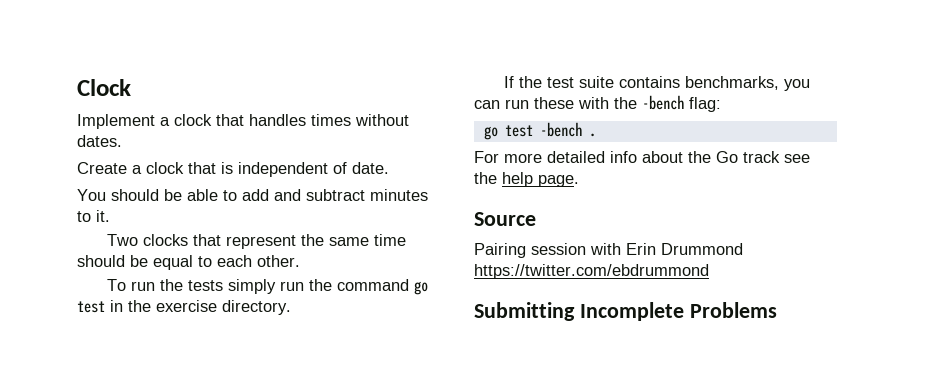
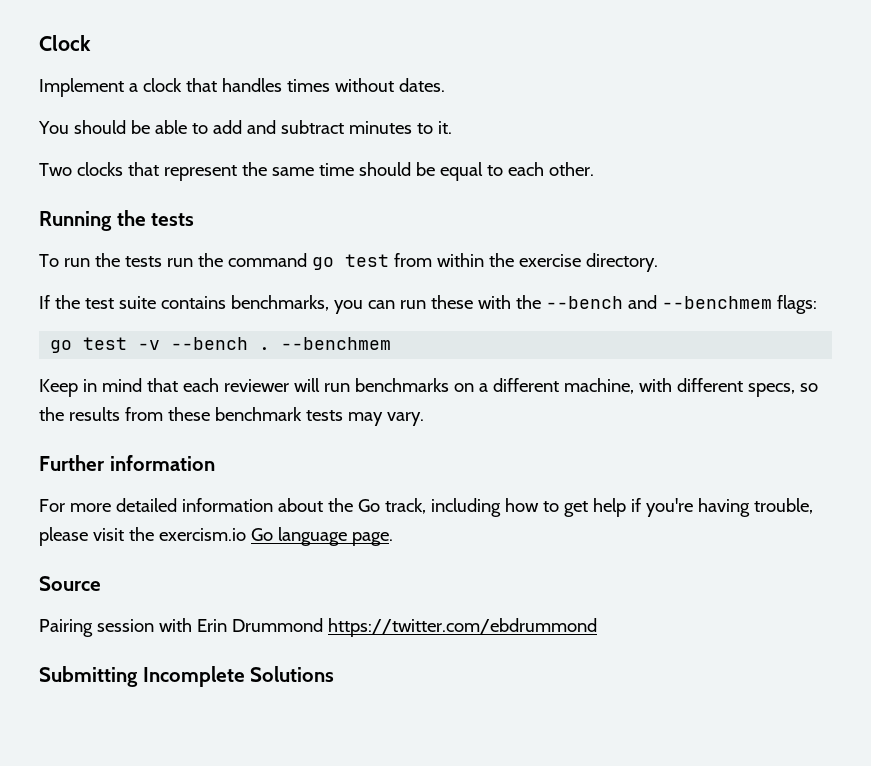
[77,162,389,177] // Create a clock that is independent of date. -> (445, 85) none
(300, 261) none -> [39,210,195,231] // Running the tests
[227,279,276,294] simply -> (162, 261) none
[110,300,123,312] in -> [393,253,484,267] from within
[642,95,721,112] [483,122,582,140] -bench flag: // go test -bench -> [545,295,817,314] [50,337,249,353] --bench and --benchmem flags: // go test -v --bench
(596, 135) none -> [281,337,392,350] [39,378,818,397] [39,407,424,426] [39,455,215,471] --benchmem // Keep in mind that each reviewer will run benchmarks on a different machine, with different specs, so the results from these benchmark tests may vary. // Further information
[610,151,637,163] info -> [181,498,273,512] information
[743,151,810,163] [474,172,533,187] track see the help -> [384,498,813,517] [39,527,347,546] track, including how to get help if you're having trouble, please visit the exercism.io Go language
[689,302,777,318] Problems -> [250,666,335,682] Solutions

